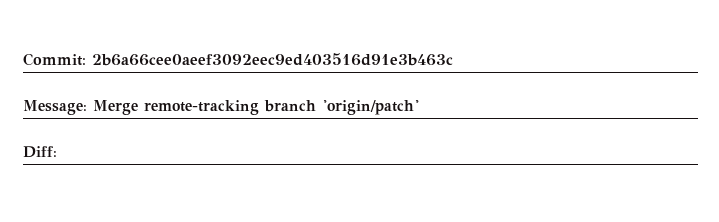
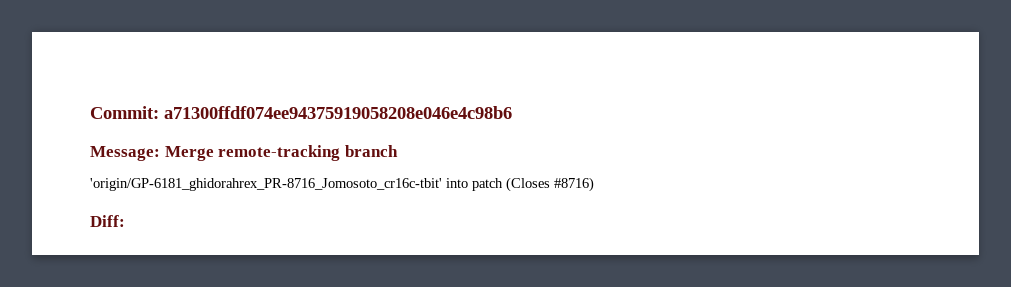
[92,53,453,66] 2b6a66cee0aeef3092eec9ed403516d91e3b463c -> [164,106,512,119] a71300ffdf074ee94375919058208e046e4c98b6
[322,100,419,115] 'origin/patch' -> [90,177,594,192] // 'origin/GP-6181_ghidorahrex_PR-8716_Jomosoto_cr16c-tbit' into patch (Closes #8716)

